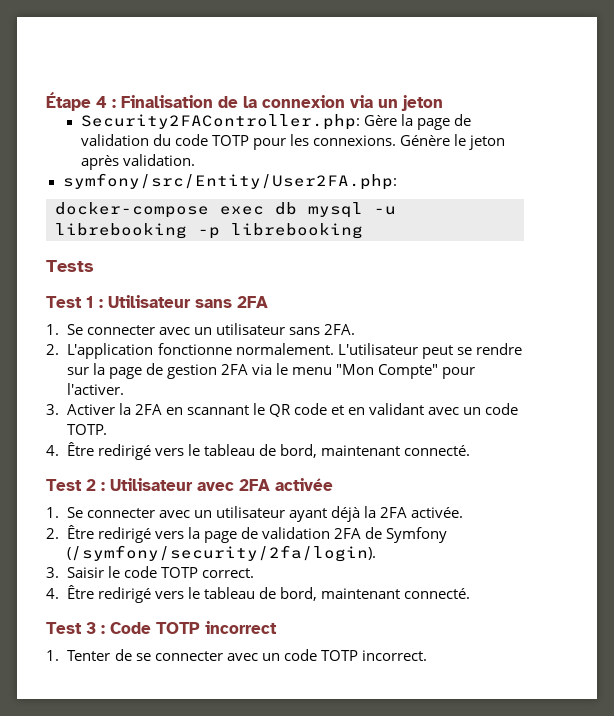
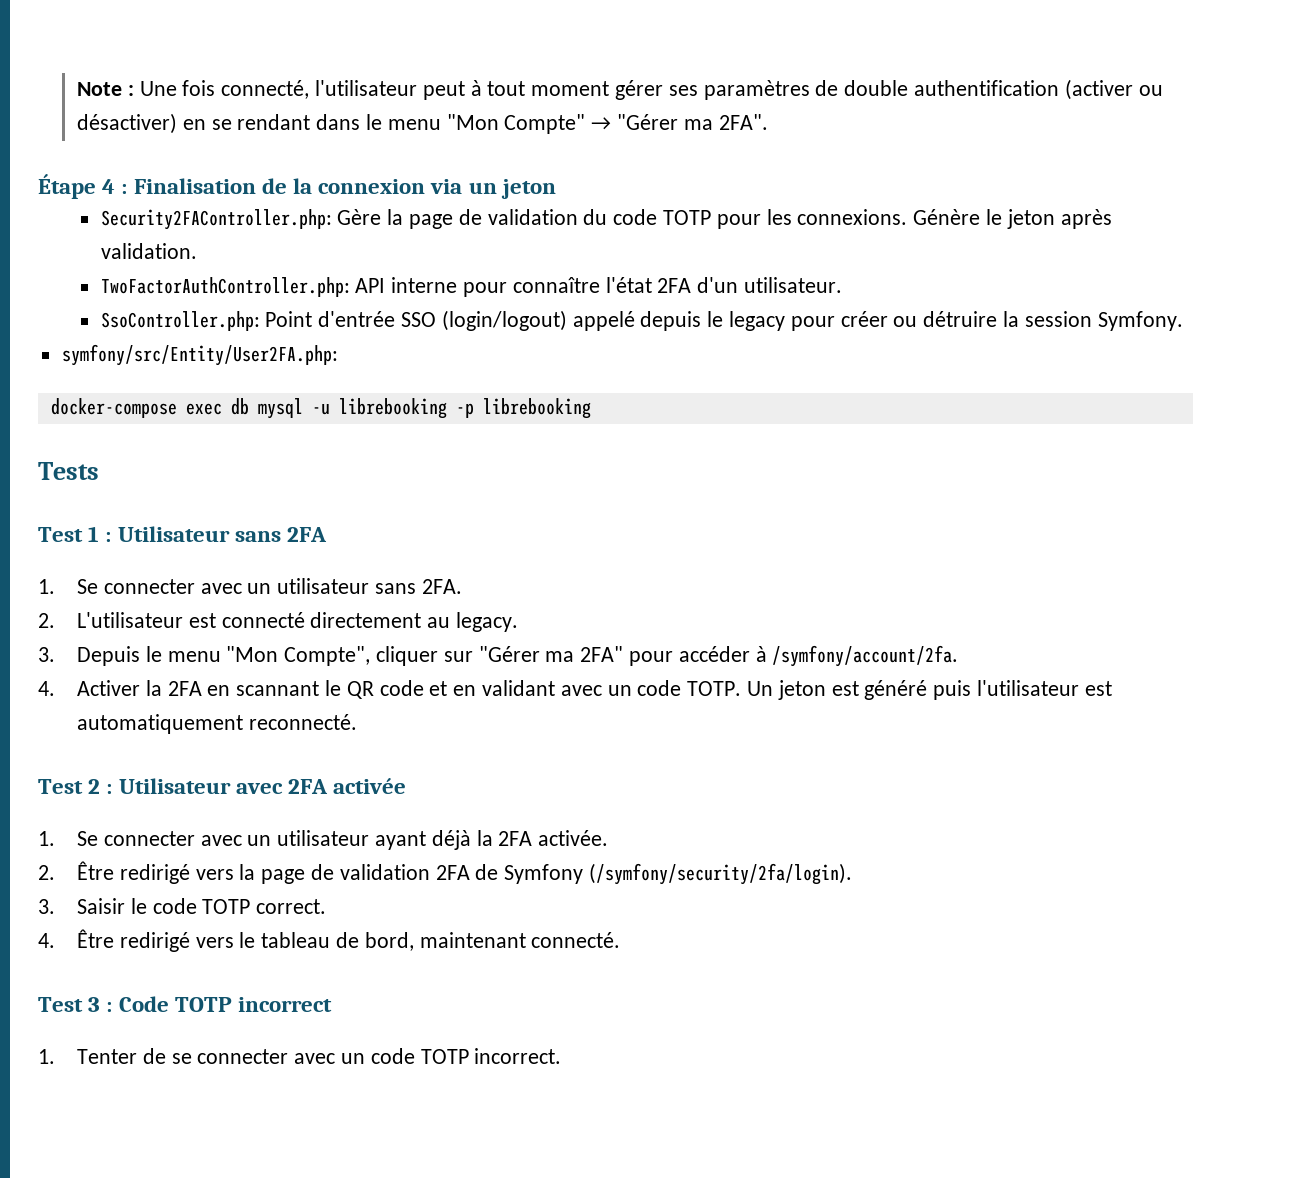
(46, 101) none -> [76,79,1163,100] [76,113,768,134] Note : Une fois connecté, l'utilisateur peut à tout moment gérer ses paramètres de double authentification (activer ou désactiver) en se rendant dans le menu "Mon Compte" → "Gérer ma 2FA". //
(195, 160) none -> [100,277,843,297] [100,310,1183,331] // TwoFactorAuthController.php: API interne pour connaître l'état 2FA d'un utilisateur. // SsoController.php: Point d'entrée SSO (login/logout) appelé depuis le legacy pour créer ou détruire la session Symfony.
[66,343,522,359] [66,363,476,379] [66,383,124,395] [46,404,59,415] L'application fonctionne normalement. L'utilisateur peut se rendre sur la page de gestion 2FA via le menu "Mon Compte" pour l'activer. // 3. -> [76,612,518,632] [38,645,959,667] [38,681,55,696] L'utilisateur est connecté directement au legacy. // 3. Depuis le menu "Mon Compte", cliquer sur "Gérer ma 2FA" pour accéder à /symfony/account/2fa. // 4.
[46,442,470,460] // 4. Être redirigé vers le tableau de bord, maintenant connecté. -> [746,680,1112,700] [76,714,357,734] Un jeton est généré puis l'utilisateur est automatiquement reconnecté.

